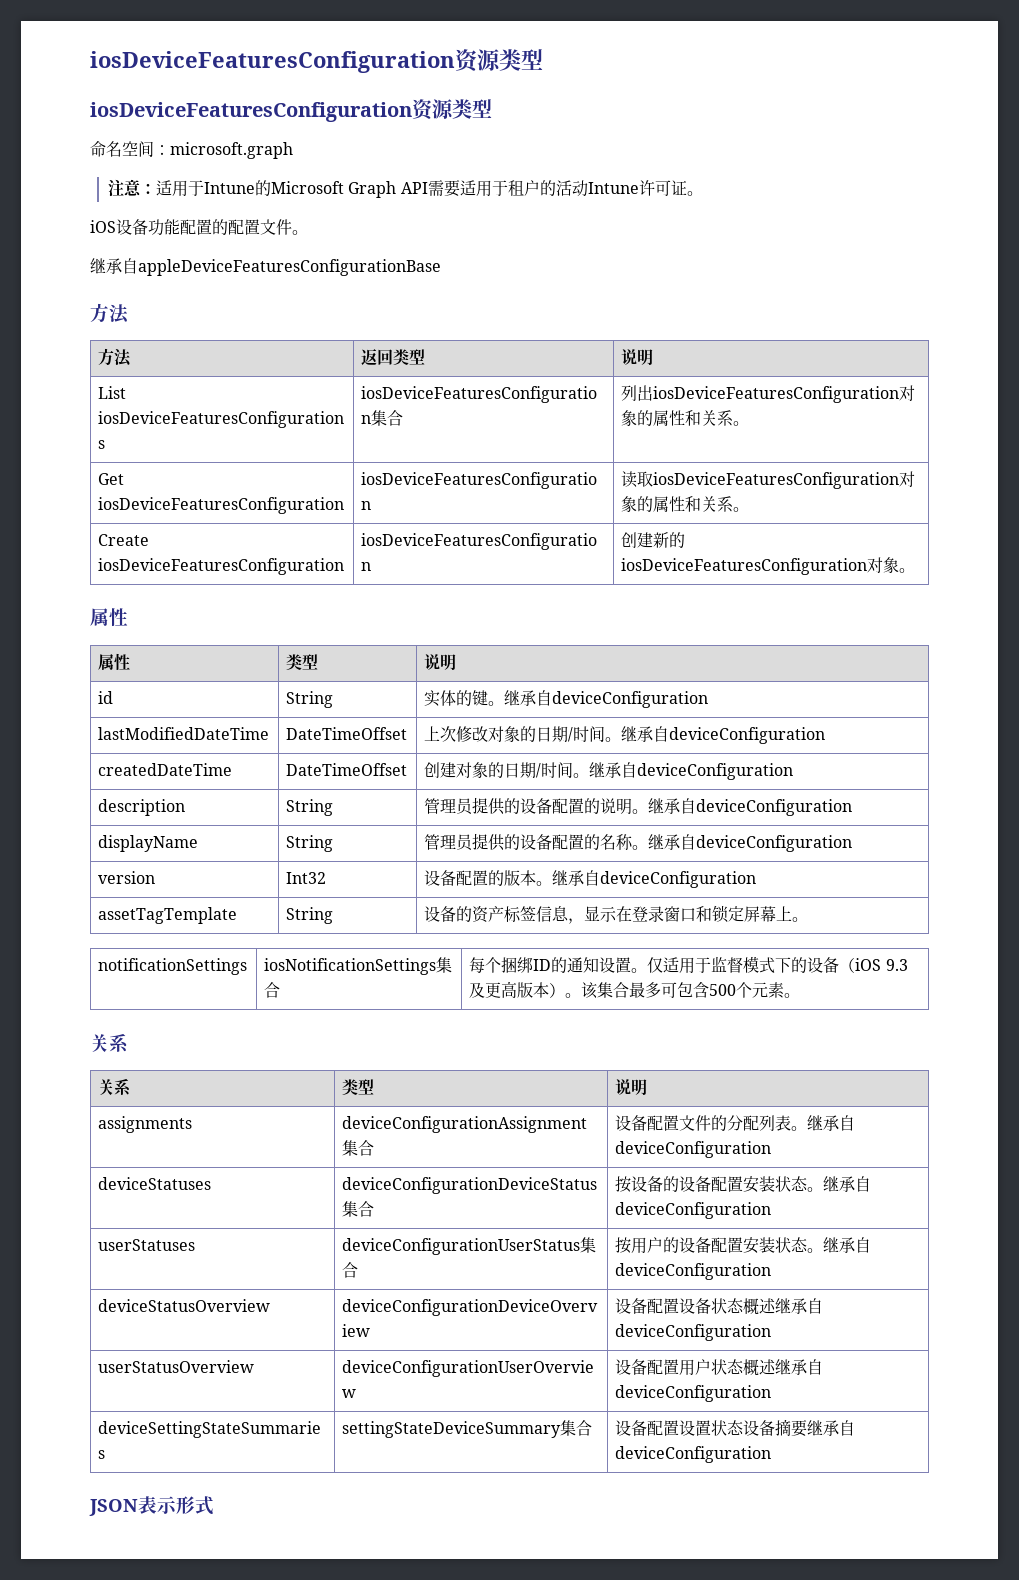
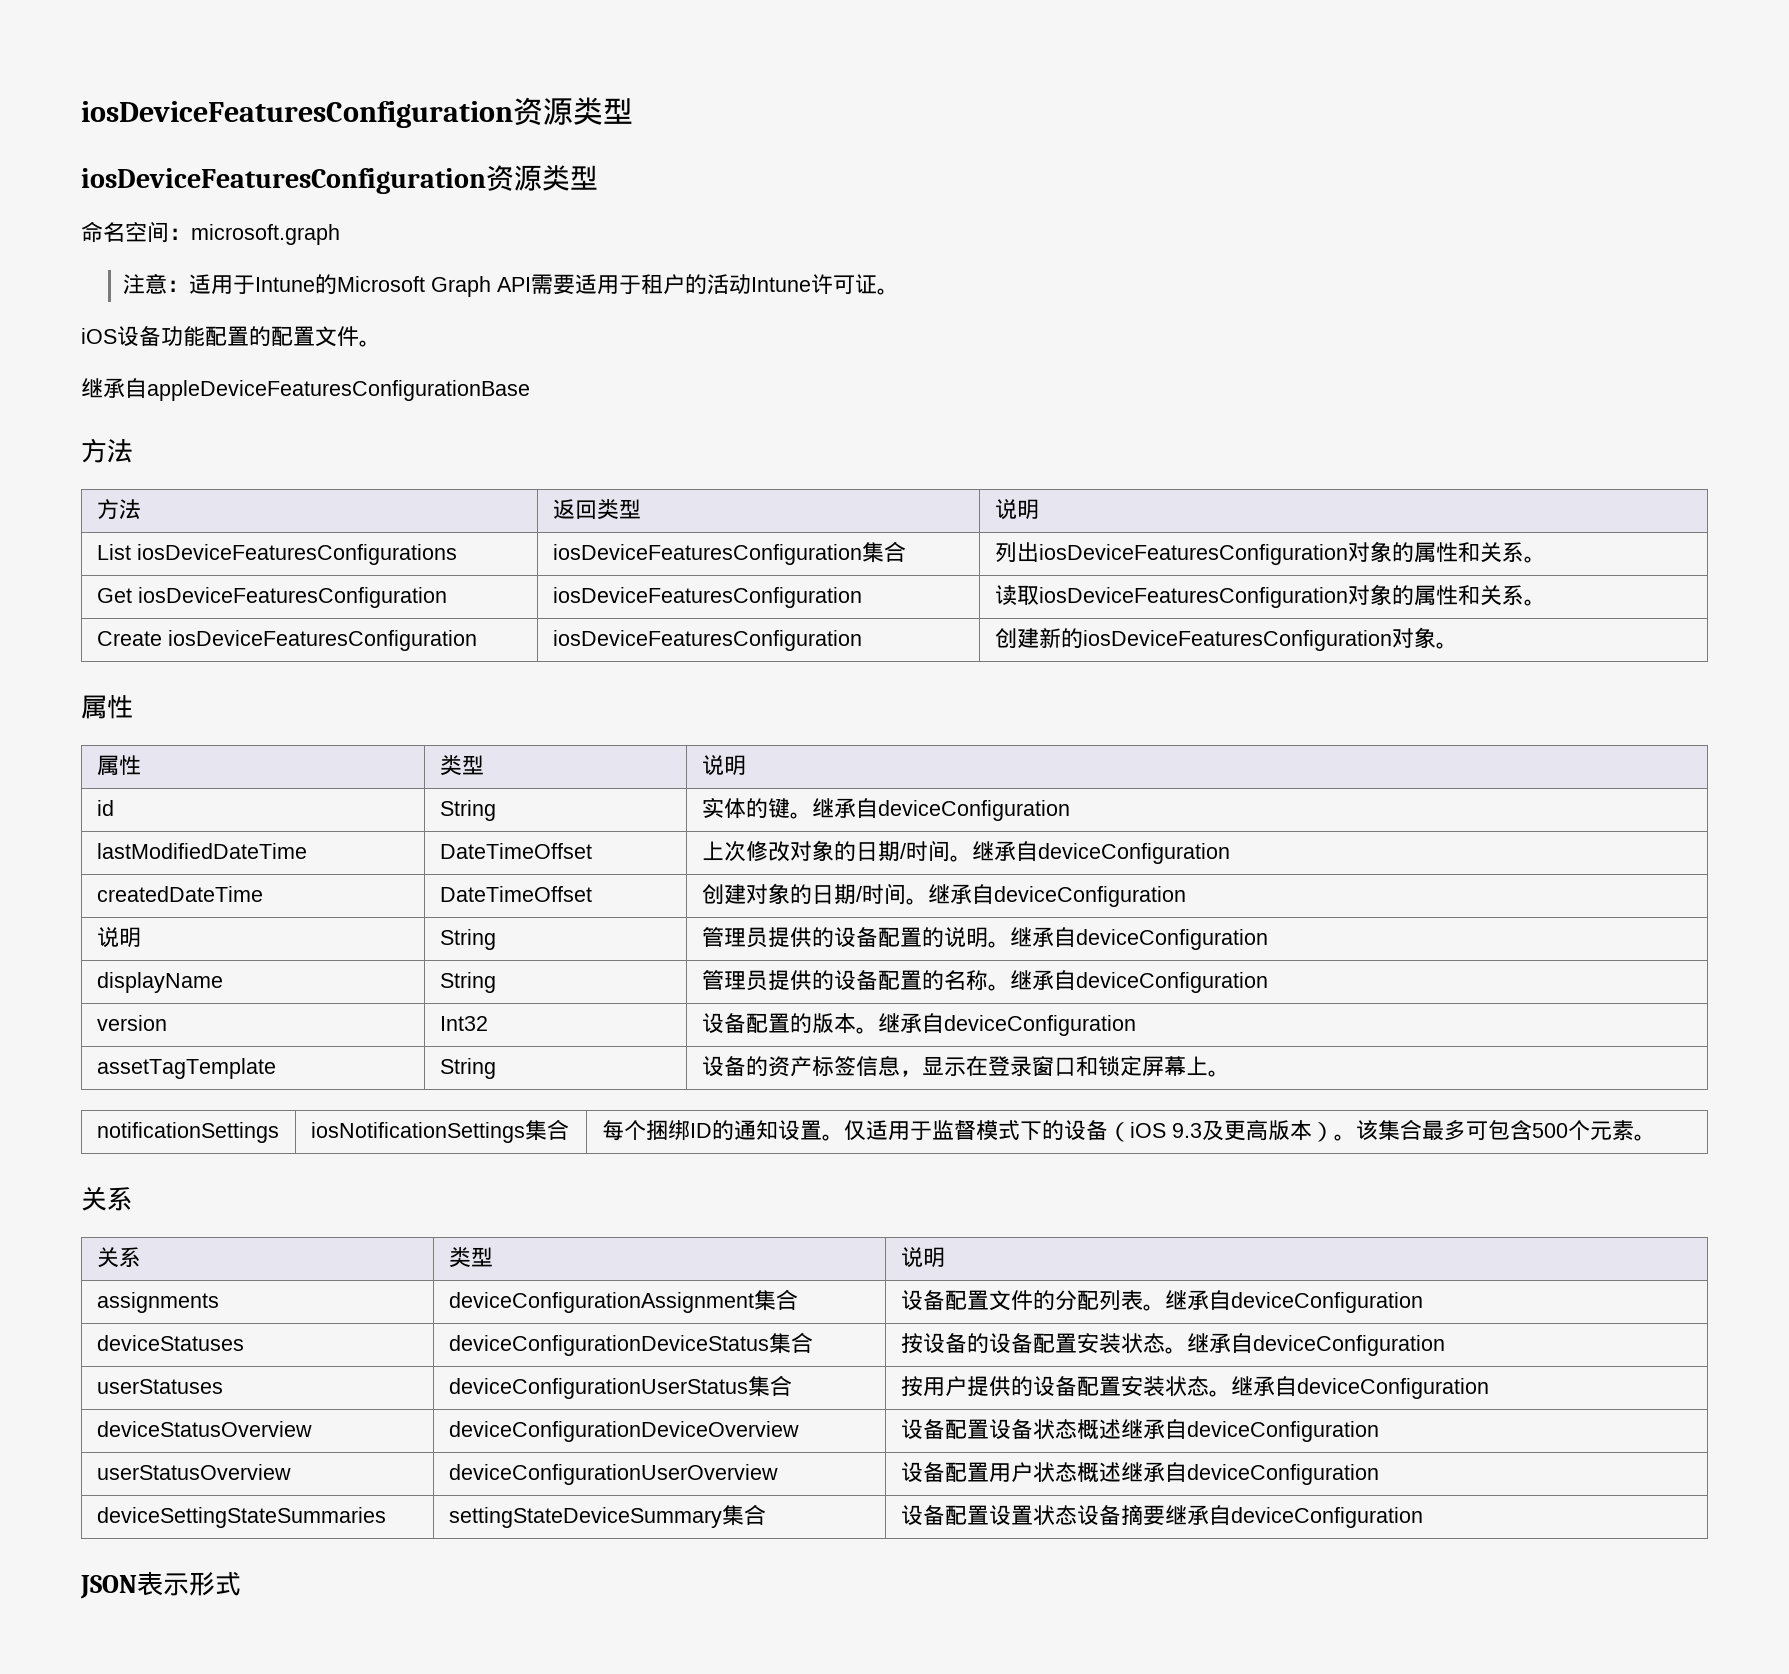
[98,799,186,816] description -> [96,927,141,948] 说明
(664, 1245) none -> [966,1376,1011,1397] 提供

